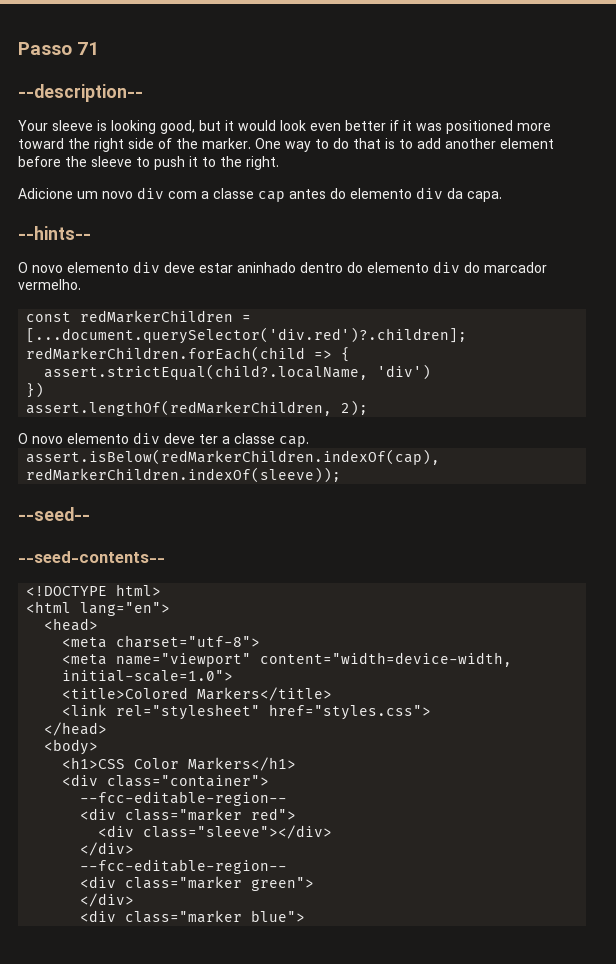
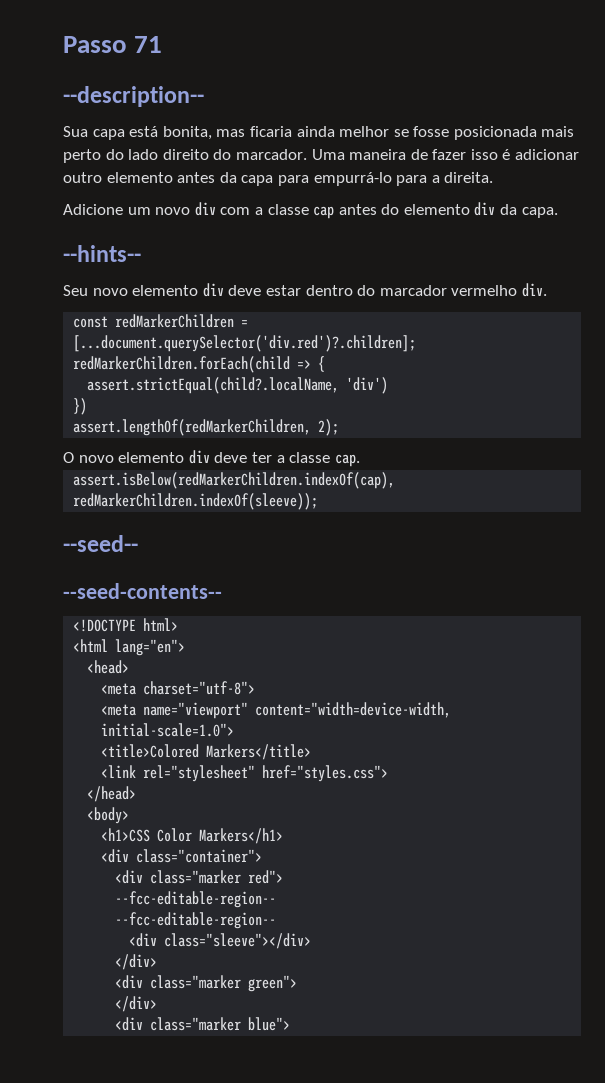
[18,120,551,134] [18,138,554,152] [18,156,279,170] Your sleeve is looking good, but it would look even better if it was positioned more toward the right side of the marker. One way to do that is to add another element before the sleeve to push it to the right. -> [63,126,575,140] [63,149,580,163] [63,172,494,186] Sua capa está bonita, mas ficaria ainda melhor se fosse posicionada mais perto do lado direito do marcador. Uma maneira de fazer isso é adicionar outro elemento antes da capa para empurrá-lo para a direita.
[18,262,28,273] O -> [63,285,88,296] Seu
[237,262,296,273] aninhado -> (301, 290) none
[367,261,547,273] [18,279,81,290] elemento div do marcador vermelho. -> [379,283,547,297] marcador vermelho div.
[80,791,288,806] // --fcc-editable-region-- -> (263, 856) none
(297, 814) none -> [115,891,277,908] [115,912,277,929] // --fcc-editable-region-- // --fcc-editable-region--
[80,859,288,874] // --fcc-editable-region-- -> (158, 962) none

